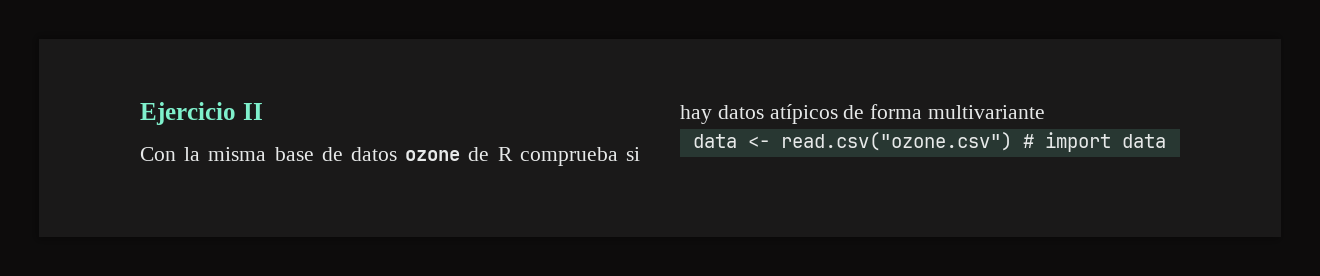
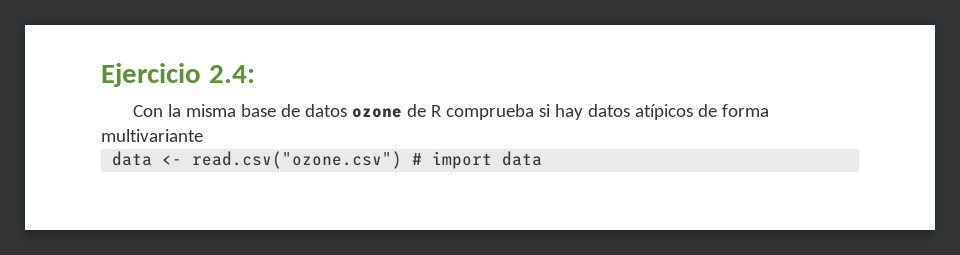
[242,103,263,120] II -> [208,65,255,83] 2.4:

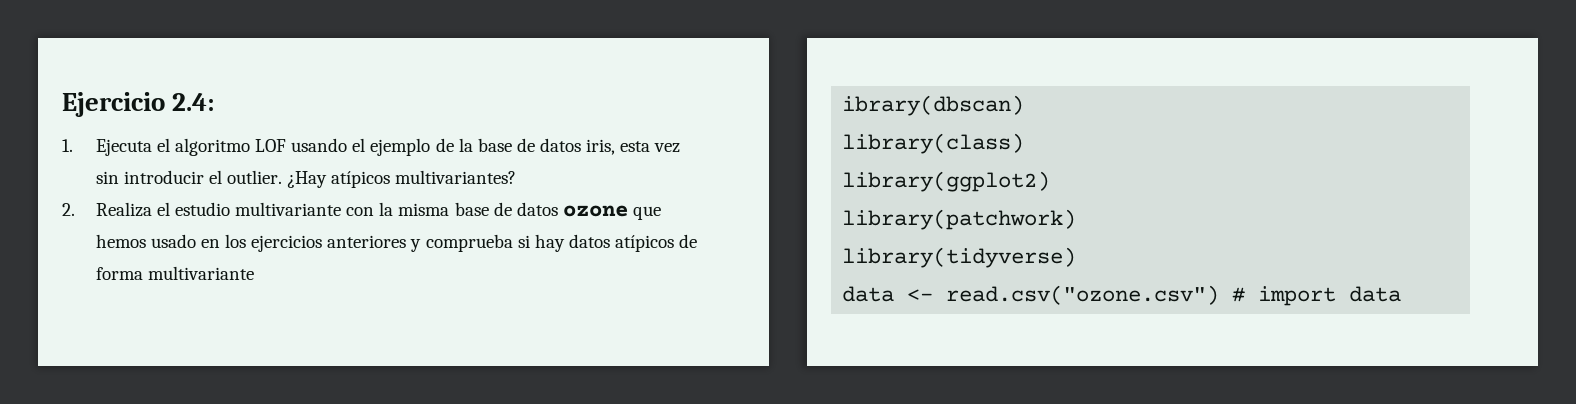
[133,105,164,117] Con -> [62,138,681,156] [95,170,517,188] [62,202,375,217] 1. Ejecuta el algoritmo LOF usando el ejemplo de la base de datos iris, esta vez sin introducir el outlier. ¿Hay atípicos multivariantes? // 2. Realiza el estudio multivariante con
[406,104,442,117] de R -> [633,206,662,220] [95,234,422,252] que hemos usado en los ejercicios anteriores y
(203, 135) none -> [842,95,1025,116] [842,133,1025,154] [842,171,1051,192] [842,209,1077,230] [842,247,1077,268] // ibrary(dbscan) // library(class) // library(ggplot2) // library(patchwork) // library(tidyverse)

